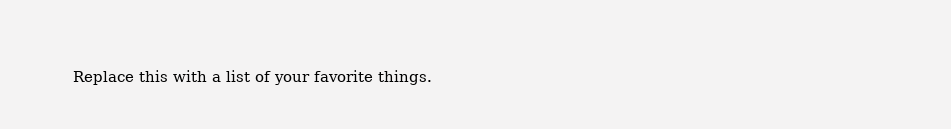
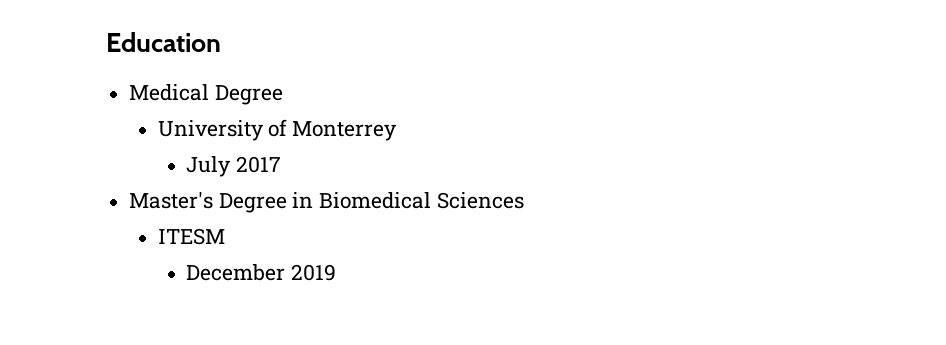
[73,70,432,85] Replace this with a list of your favorite things. -> [106,32,221,52] [129,84,283,105] [157,119,398,141] [186,156,282,177] [129,192,524,213] [157,228,225,245] [186,264,337,281] Education // Medical Degree // University of Monterrey // July 2017 // Master's Degree in Biomedical Sciences // ITESM // December 2019

